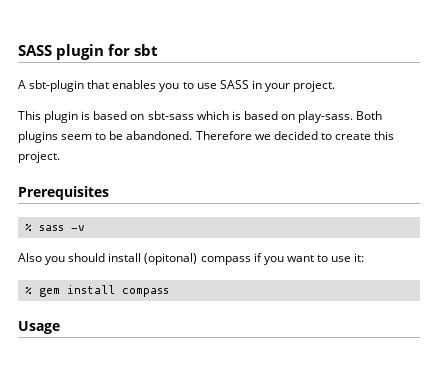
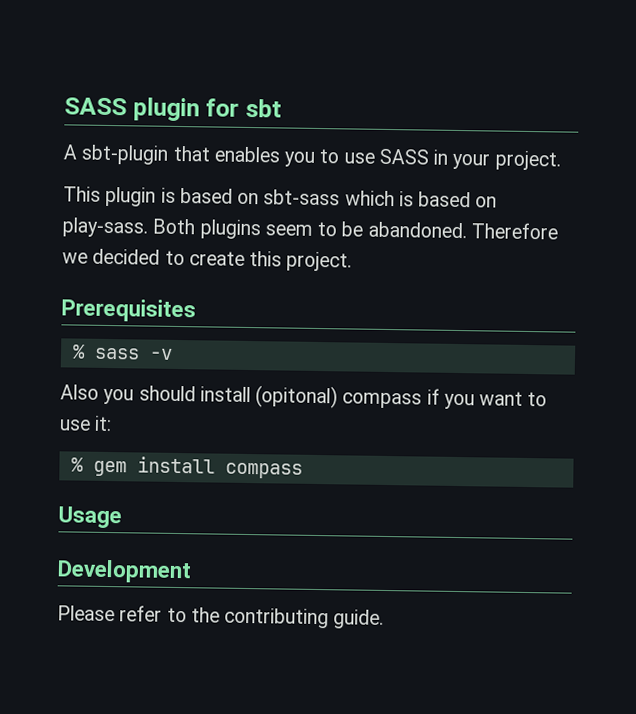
(60, 327) none -> [57,559,192,584] [57,605,385,629] // Development // Please refer to the contributing guide.

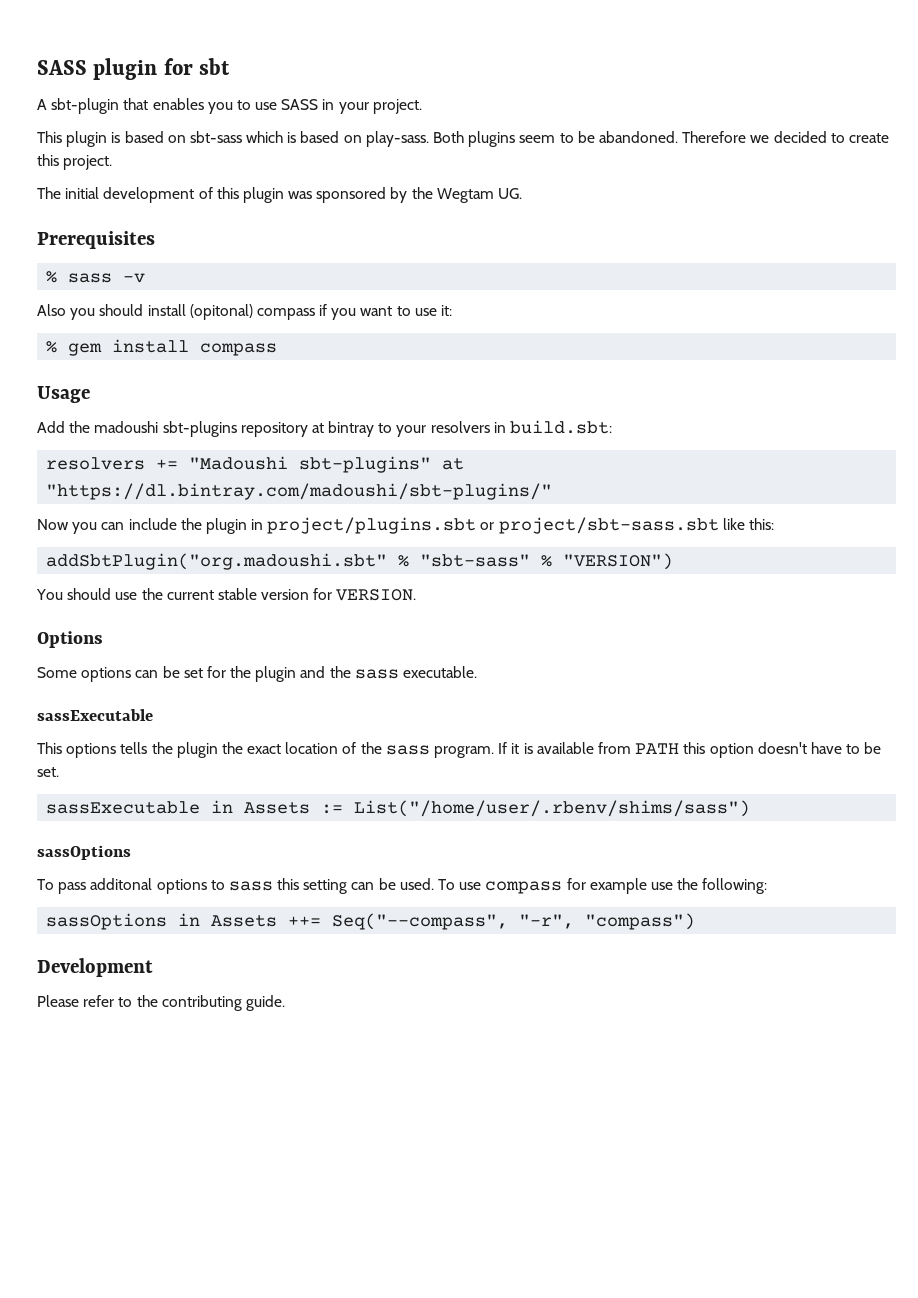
(353, 261) none -> [37,187,523,203] // The initial development of this plugin was sponsored by the Wegtam UG.
(122, 517) none -> [37,420,613,437] [46,456,465,473] [46,483,553,500] [37,517,775,534] [46,553,674,570] [36,588,417,601] [37,631,103,648] [37,666,478,682] [37,709,153,721] [37,742,882,758] [37,767,59,777] [46,800,751,817] [37,845,131,860] [37,878,768,894] [46,913,696,930] // Add the madoushi sbt-plugins repository at bintray to your resolvers in build.sbt: // resolvers += "Madoushi sbt-plugins" at "https://dl.bintray.com/madoushi/sbt-plugins/" // Now you can include the plugin in project/plugins.sbt or project/sbt-sass.sbt like this: // addSbtPlugin("org.madoushi.sbt" % "sbt-sass" % "VERSION") // You should use the current stable version for VERSION. // Options // Some options can be set for the plugin and the sass executable. // sassExecutable // This options tells the plugin the exact location of the sass program. If it is available from PATH this option doesn't have to be set. // sassExecutable in Assets := List("/home/user/.rbenv/shims/sass") // sassOptions // To pass additonal options to sass this setting can be used. To use compass for example use the following: // sassOptions in Assets ++= Seq("--compass", "-r", "compass")

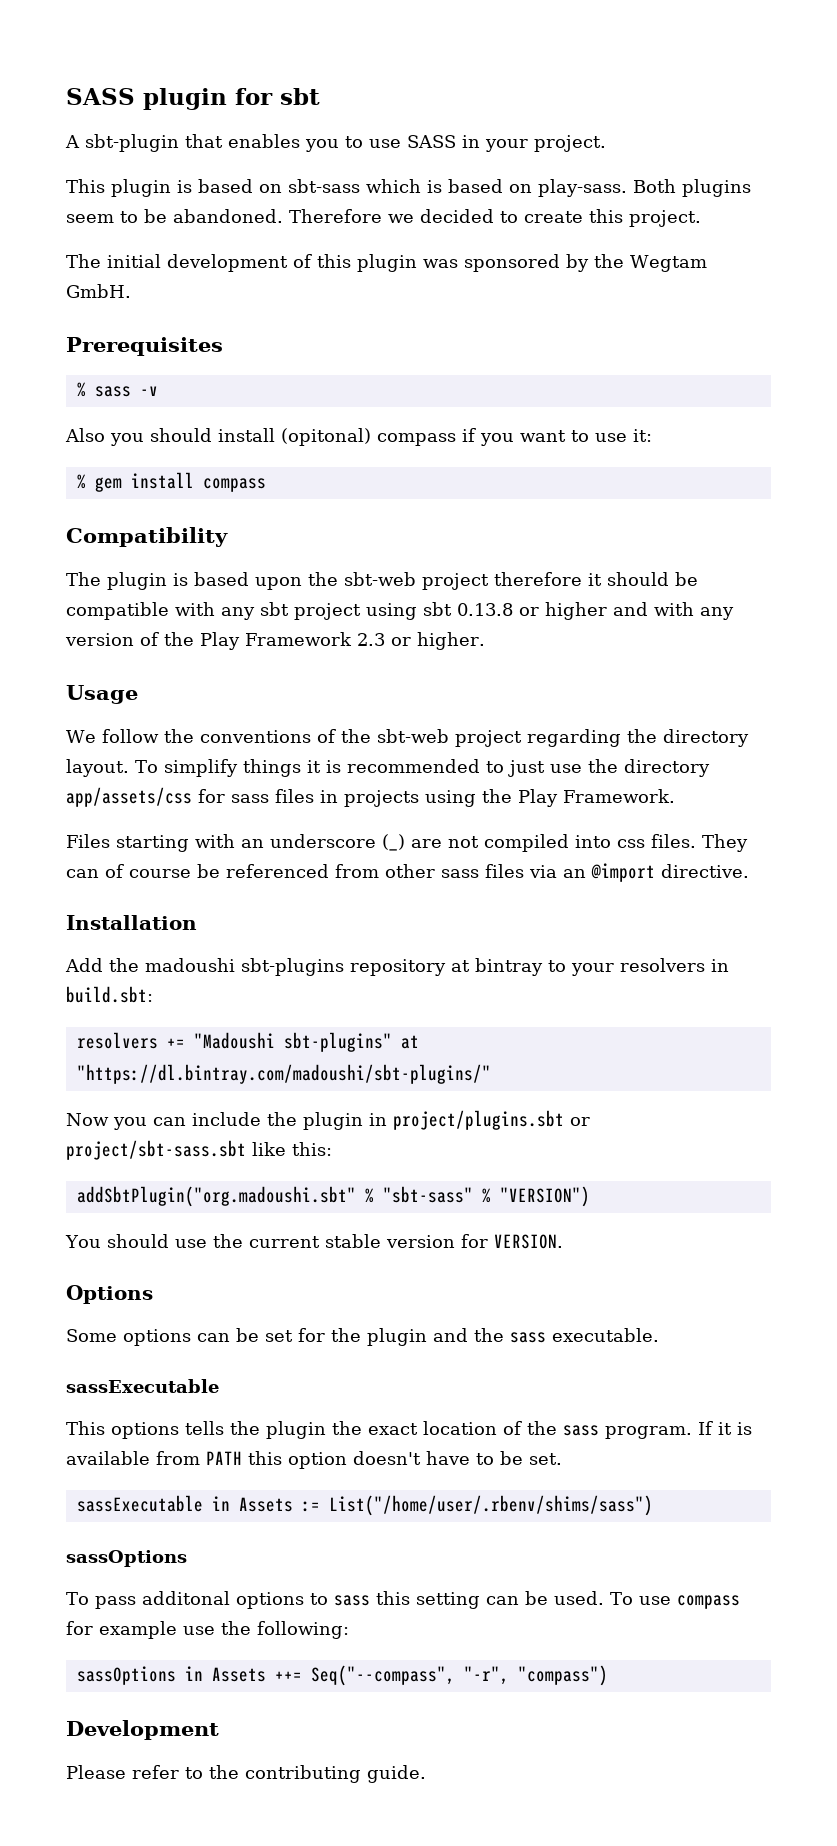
[498,188,523,199] UG. -> [66,284,131,298] GmbH.
[37,386,90,403] Usage -> [66,527,228,547] [66,572,698,590] [66,602,734,620] [65,632,485,650] [66,685,138,704] [66,729,749,747] [66,759,710,777] [66,787,675,807] [66,834,748,852] [66,863,749,882] [66,915,197,930] Compatibility // The plugin is based upon the sbt-web project therefore it should be compatible with any sbt project using sbt 0.13.8 or higher and with any version of the Play Framework 2.3 or higher. // Usage // We follow the conventions of the sbt-web project regarding the directory layout. To simplify things it is recommended to just use the directory app/assets/css for sass files in projects using the Play Framework. // Files starting with an underscore (_) are not compiled into css files. They can of course be referenced from other sass files via an @import directive. // Installation

